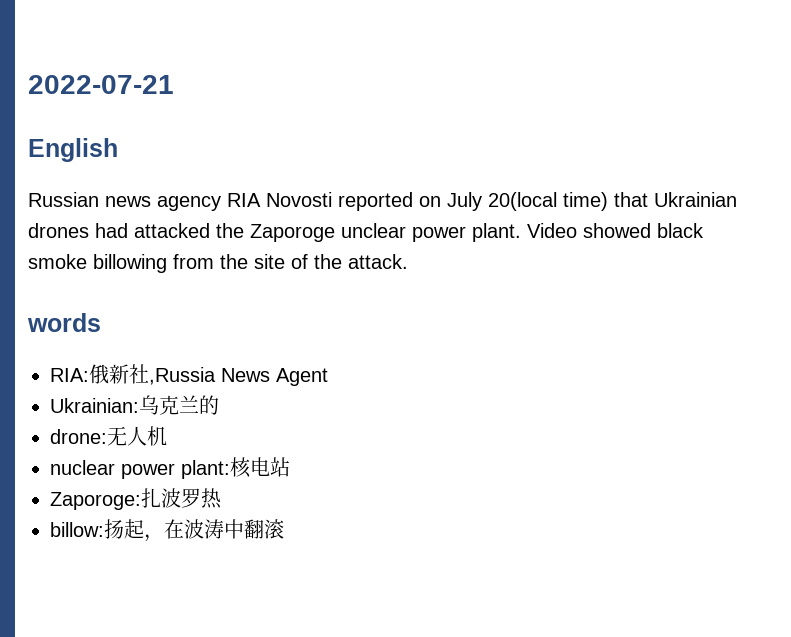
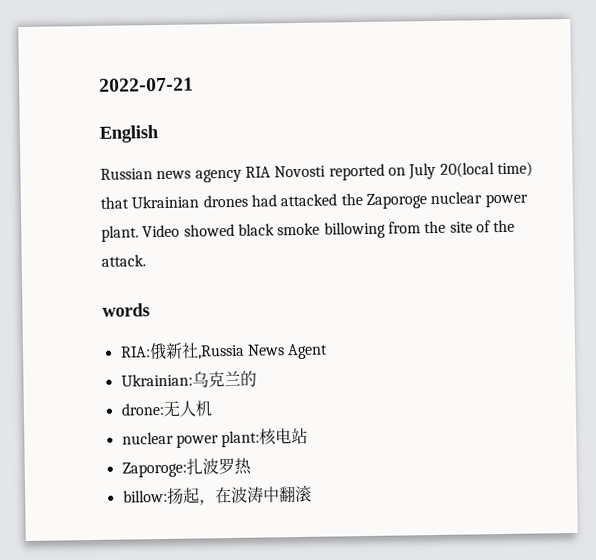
[341,223,406,238] unclear -> [430,191,483,205] nuclear

